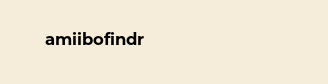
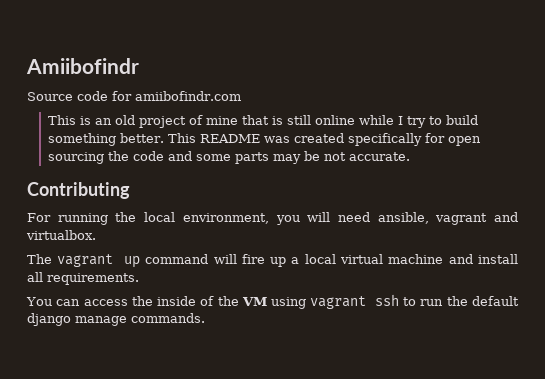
[45,32,144,45] amiibofindr -> [26,58,139,74] [27,91,241,101] [47,115,478,128] [47,133,481,146] [47,151,410,164] [27,182,130,199] [27,212,518,225] [26,230,96,240] [27,254,519,268] [27,272,139,285] [26,294,520,309] [27,313,205,326] Amiibofindr // Source code for amiibofindr.com // This is an old project of mine that is still online while I try to build something better. This README was created specifically for open sourcing the code and some parts may be not accurate. // Contributing // For running the local environment, you will need ansible, vagrant and virtualbox. // The vagrant up command will fire up a local virtual machine and install all requirements. // You can access the inside of the VM using vagrant ssh to run the default django manage commands.

